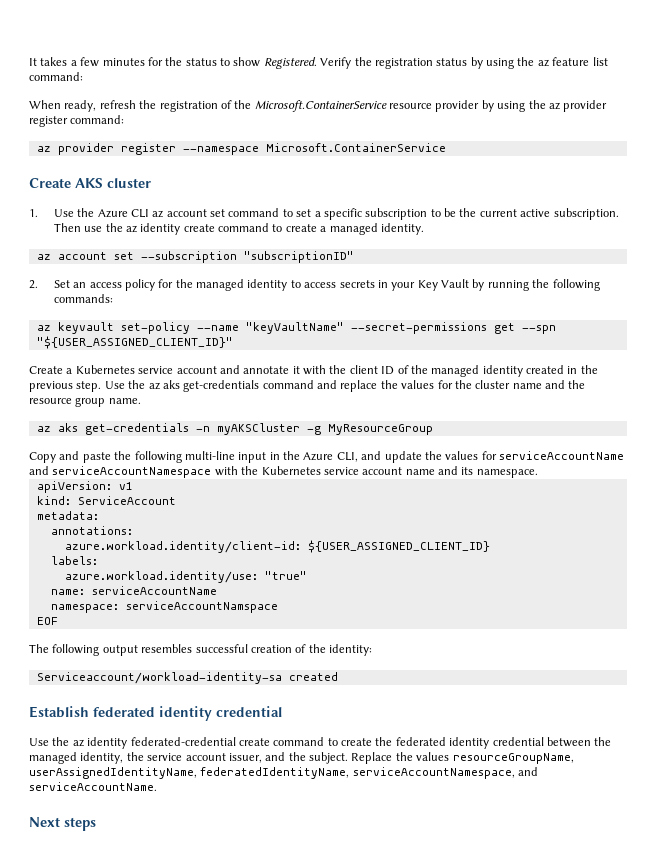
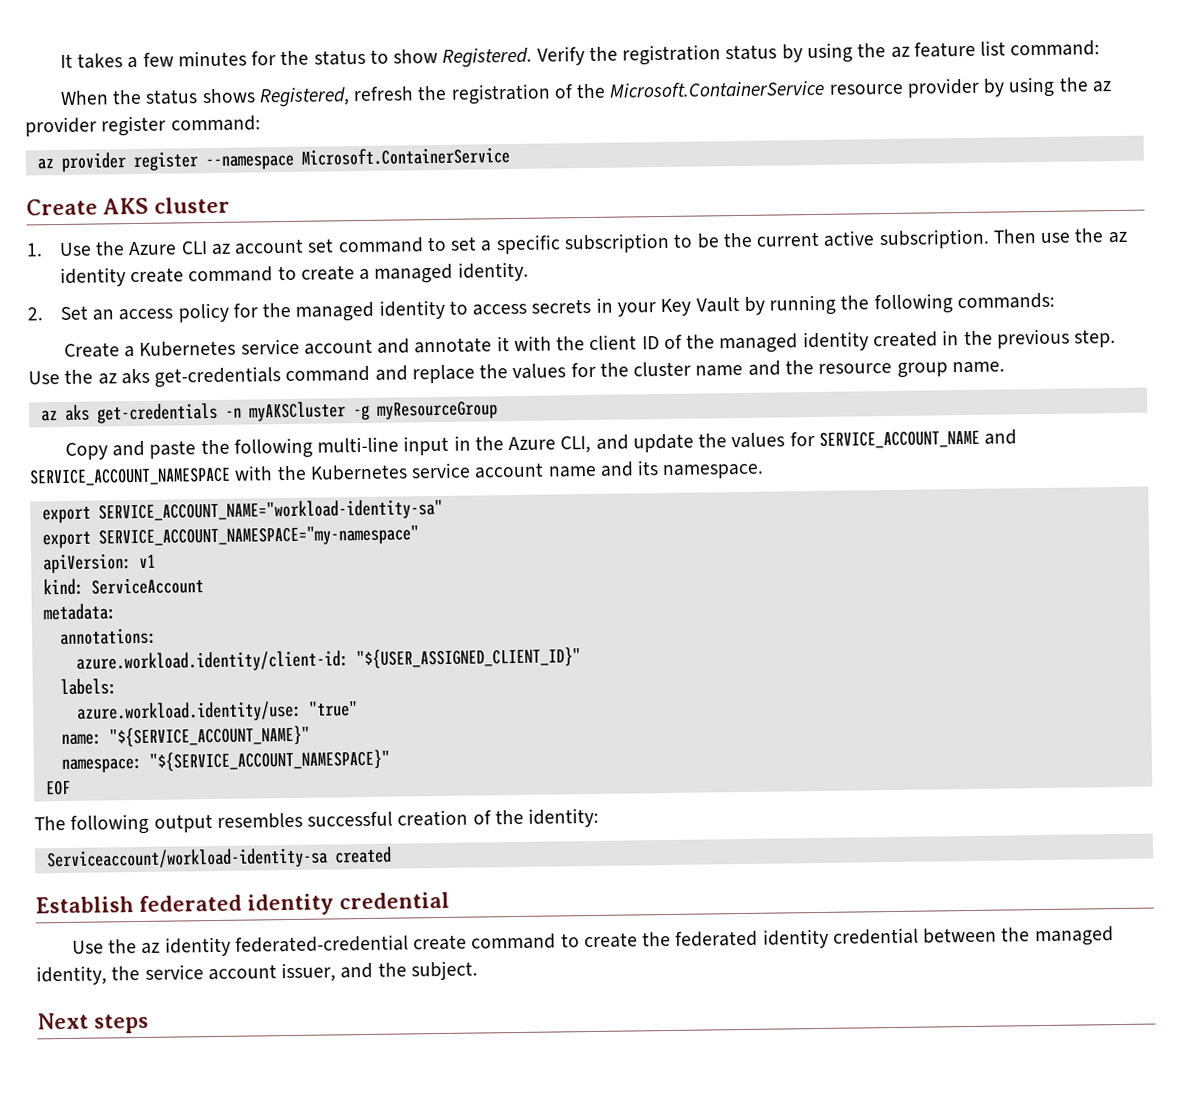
[64,100,97,112] ready, -> [112,87,350,108] the status shows Registered,
[36,251,354,263] // az account set --subscription "subscriptionID" -> (529, 271) none
[36,322,556,334] [36,336,233,349] // az keyvault set-policy --name "keyVaultName" --secret-permissions get --spn "${USER_ASSIGNED_CLIENT_ID}" -> (1055, 301) none
[327,424,433,435] MyResourceGroup -> [376,400,498,420] myResourceGroup
[499,451,624,460] [29,466,212,478] serviceAccountName and serviceAccountNamespace -> [819,429,1018,449] [29,466,231,487] SERVICE_ACCOUNT_NAME and SERVICE_ACCOUNT_NAMESPACE
(538, 473) none -> [41,498,443,524] [41,525,419,549] // export SERVICE_ACCOUNT_NAME="workload-identity-sa" // export SERVICE_ACCOUNT_NAMESPACE="my-namespace"
[307,540,490,553] ${USER_ASSIGNED_CLIENT_ID} -> [355,647,581,670] "${USER_ASSIGNED_CLIENT_ID}"
[91,586,217,595] serviceAccountName -> [108,725,310,748] "${SERVICE_ACCOUNT_NAME}"
[125,601,278,613] serviceAccountNamspace -> [148,749,390,772] "${SERVICE_ACCOUNT_NAMESPACE}"
[351,752,574,764] [29,767,539,779] [29,782,157,791] Replace the values resourceGroupName, userAssignedIdentityName, federatedIdentityName, serviceAccountNamespace, and serviceAccountName. -> (478, 970) none

